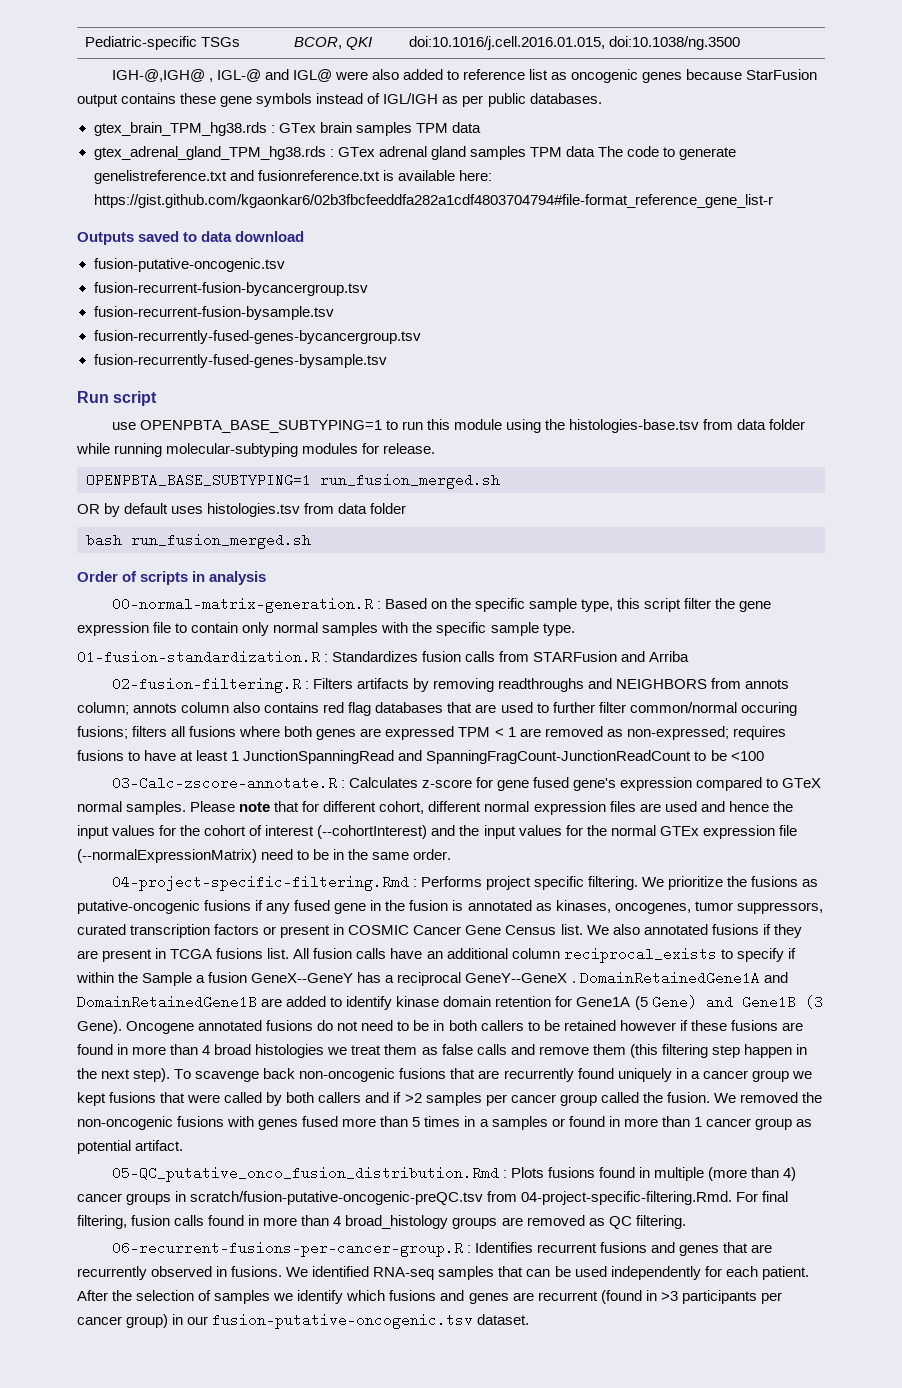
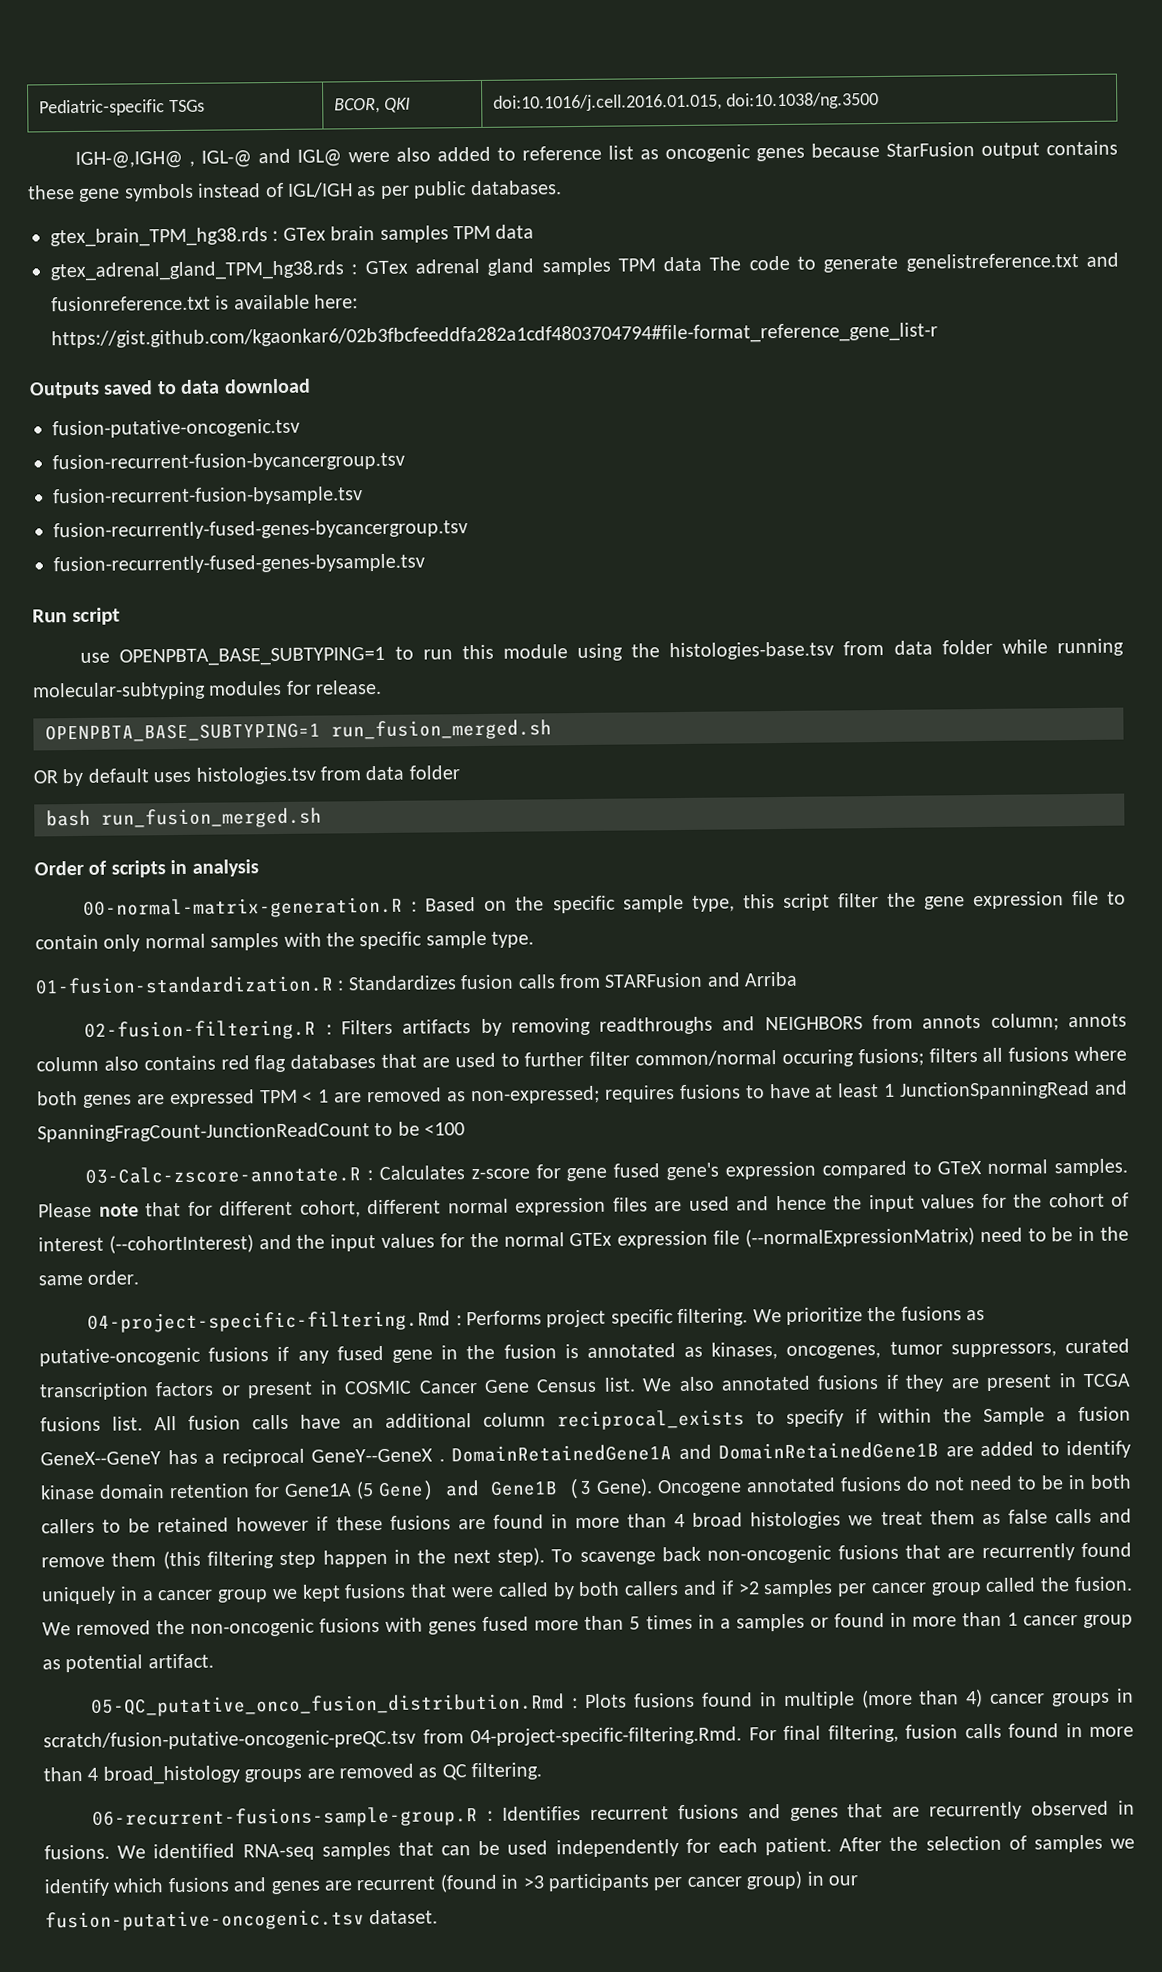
[111,1241,463,1257] 06-recurrent-fusions-per-cancer-group.R -> [92,1806,479,1829] 06-recurrent-fusions-sample-group.R

